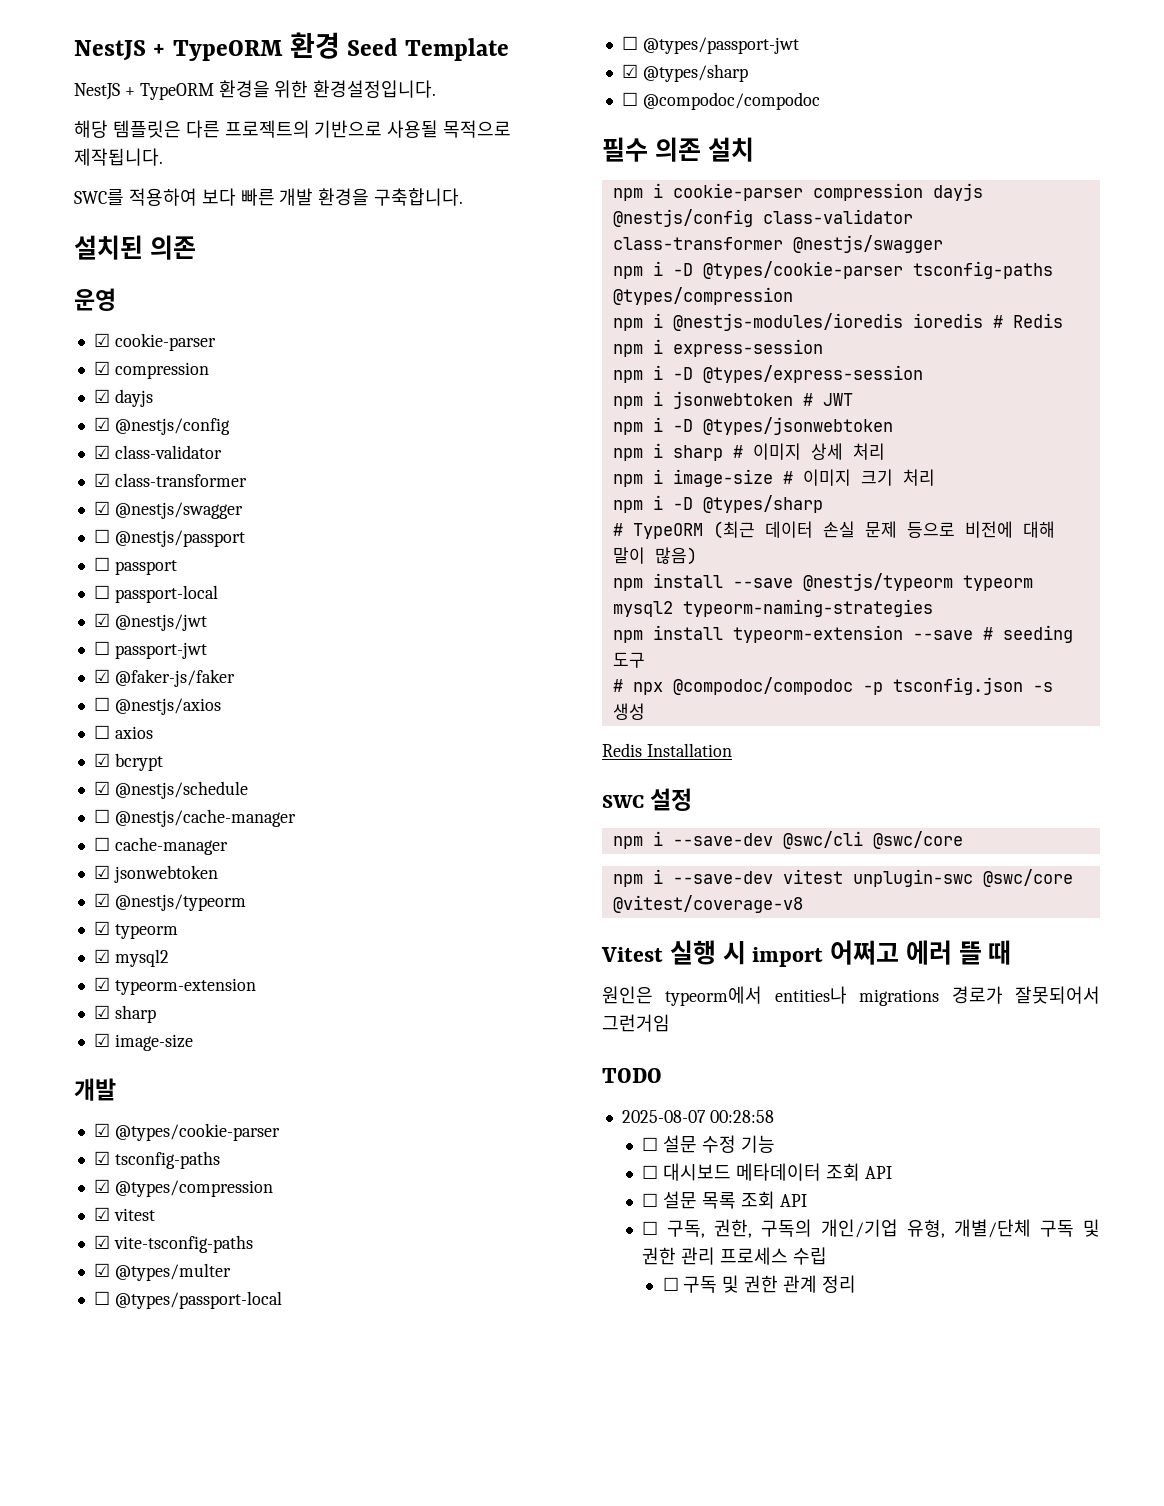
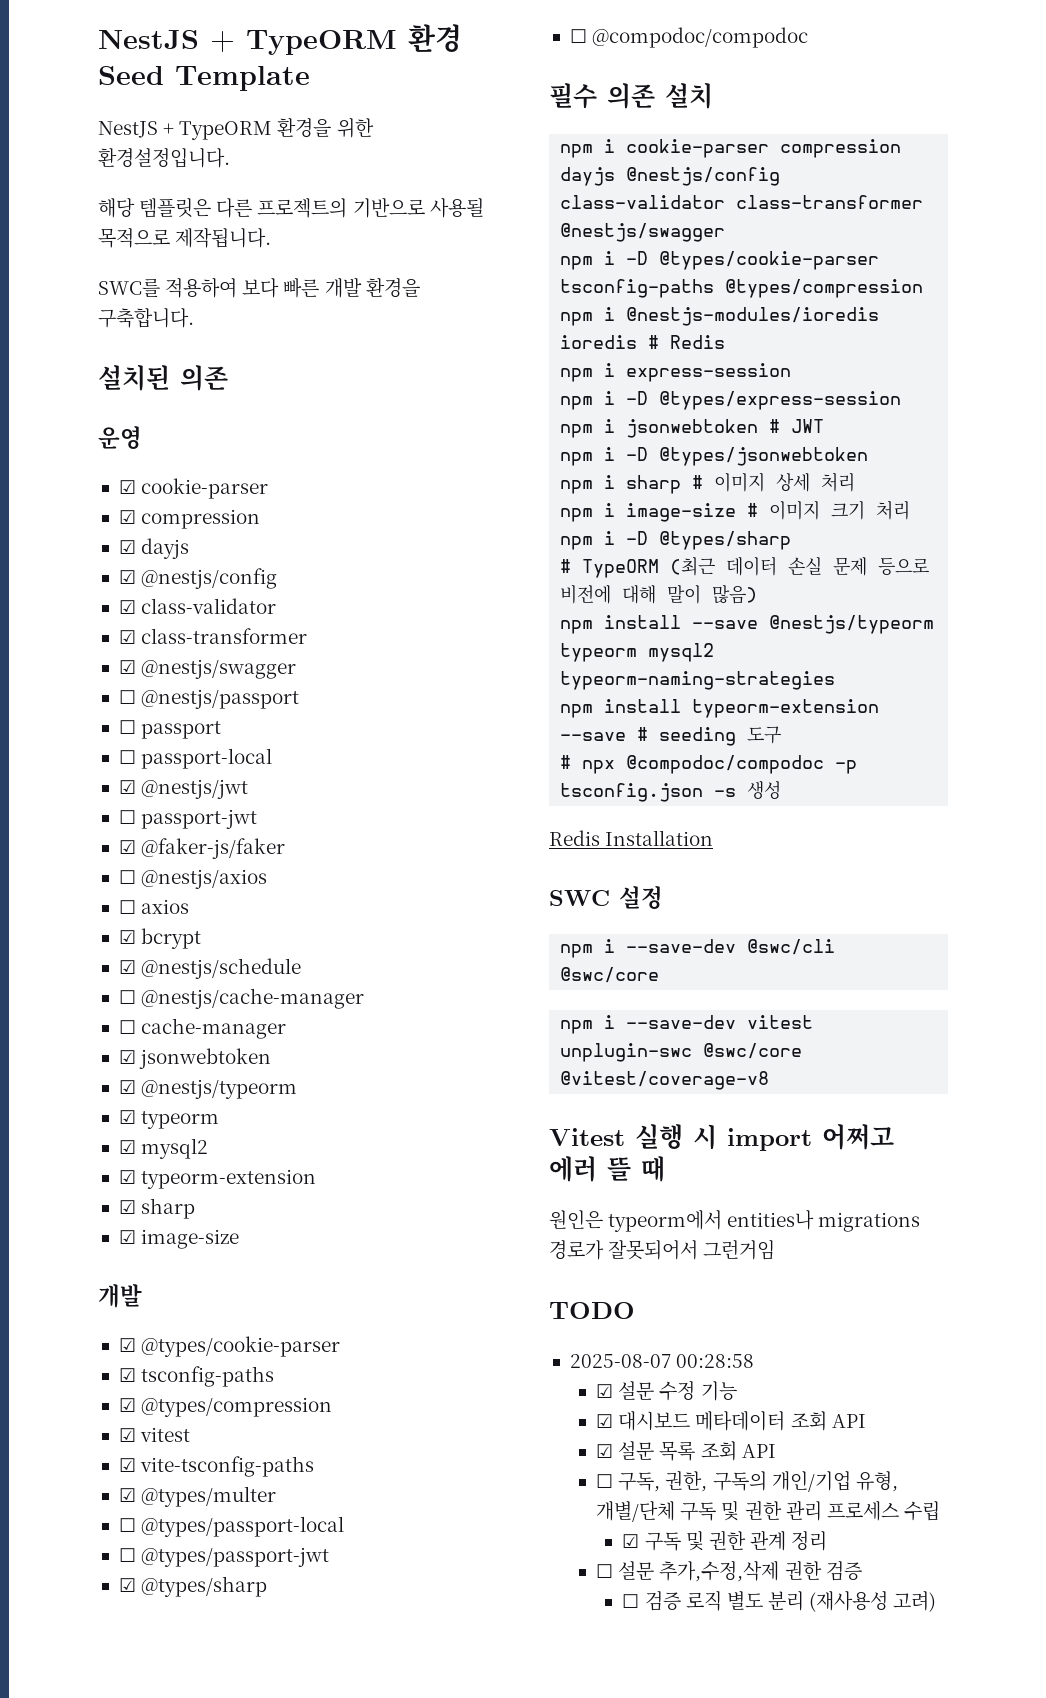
[642,1137,659,1151] ☐ -> [596,1384,614,1398] ☑
[642,1165,659,1179] ☐ -> [596,1414,614,1428] ☑
[642,1193,659,1207] ☐ -> [596,1444,614,1458] ☑
[662,1277,679,1291] ☐ -> [622,1534,640,1548] ☑
(856, 1284) none -> [596,1560,862,1582] [622,1591,937,1612] // ☐ 설문 추가,수정,삭제 권한 검증 // ☐ 검증 로직 별도 분리 (재사용성 고려)

